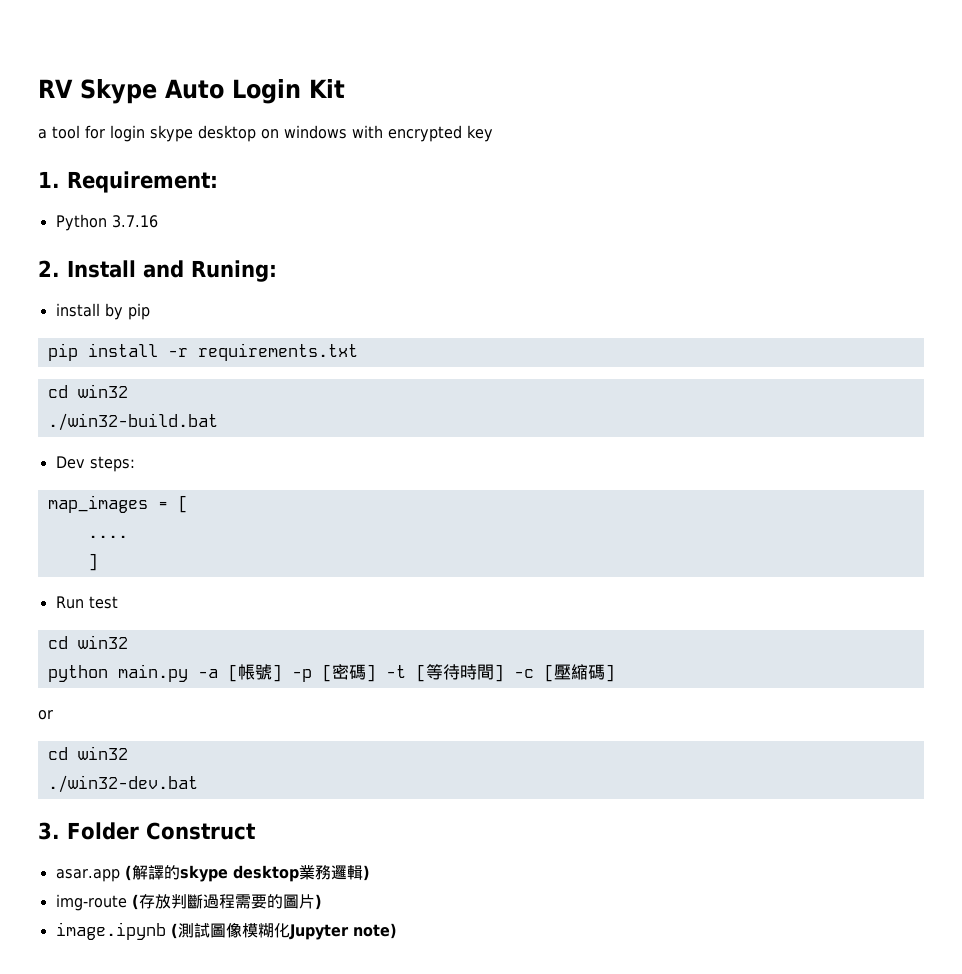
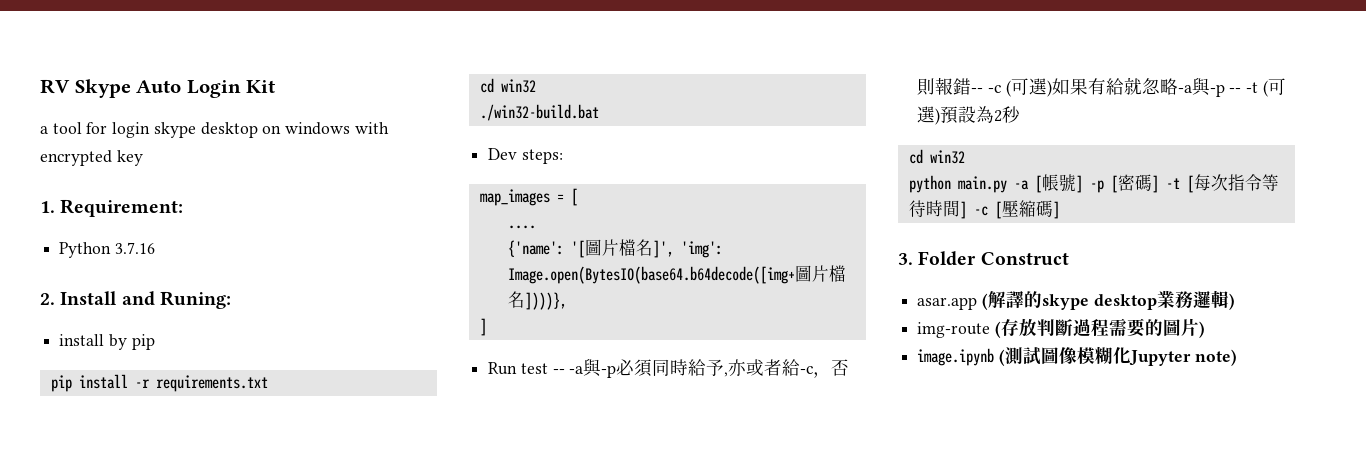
[87,553,98,571] [55,596,118,609] ] // Run test -> [507,239,723,258] [507,265,846,284] [507,291,567,310] [479,318,487,336] [488,358,850,378] [917,77,1286,97] [917,106,1021,125] {'name': '[圖片檔名]', 'img': Image.open(BytesIO(base64.b64decode([img+圖片檔名])))}, // ] // Run test -- -a與-p必須同時給予,亦或者給-c，否則報錯-- -c (可選)如果有給就忽略-a與-p -- -t (可選)預設為2秒
(426, 673) none -> [1193,174,1262,191] 每次指令
[38,710,53,720] [47,746,128,760] [47,775,198,793] // or // cd win32 // ./win32-dev.bat -> (1060, 210) none

